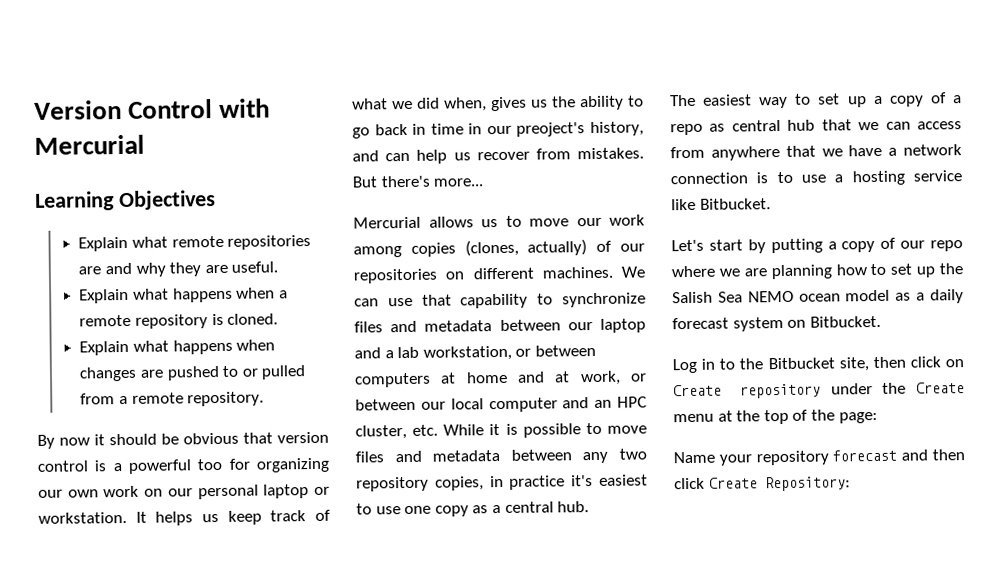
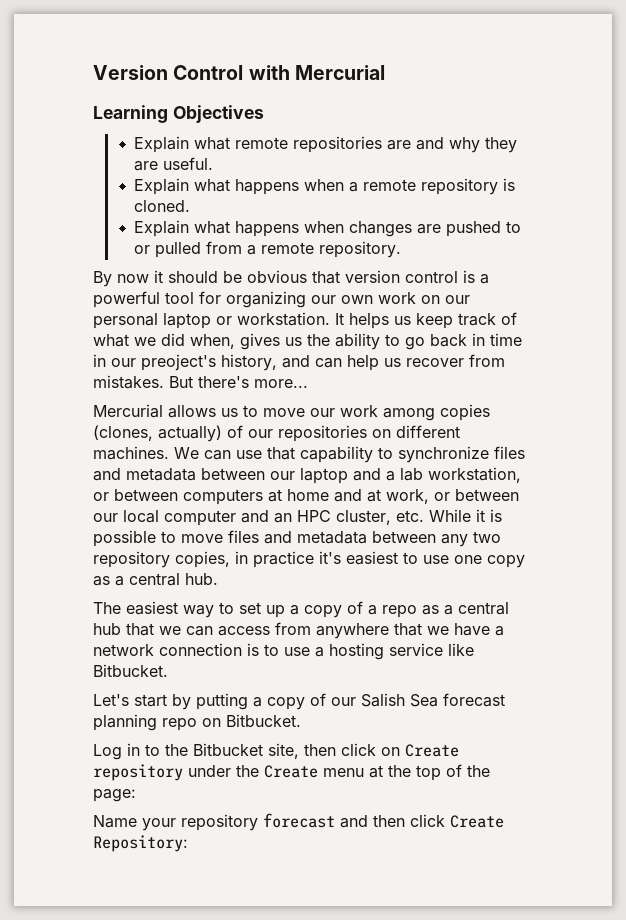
[197,458,224,471] too -> [165,292,194,304] tool
(726, 127) none -> [444,605,453,615] a
[930,240,963,252] [671,263,963,280] [672,289,964,304] [672,316,784,332] repo where we are planning how to set up the Salish Sea NEMO ocean model as a daily forecast system -> [361,693,505,707] [93,714,197,731] Salish Sea forecast planning repo

